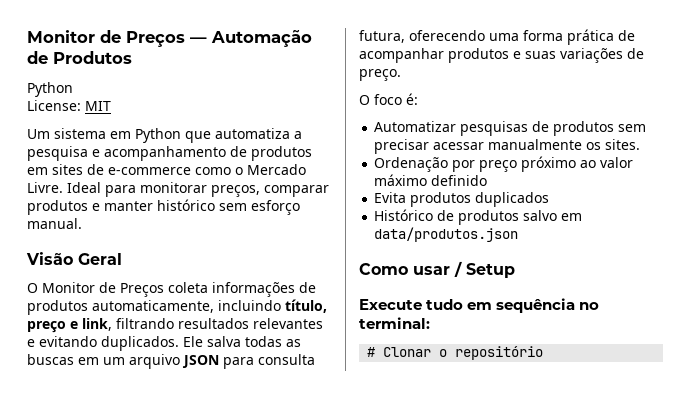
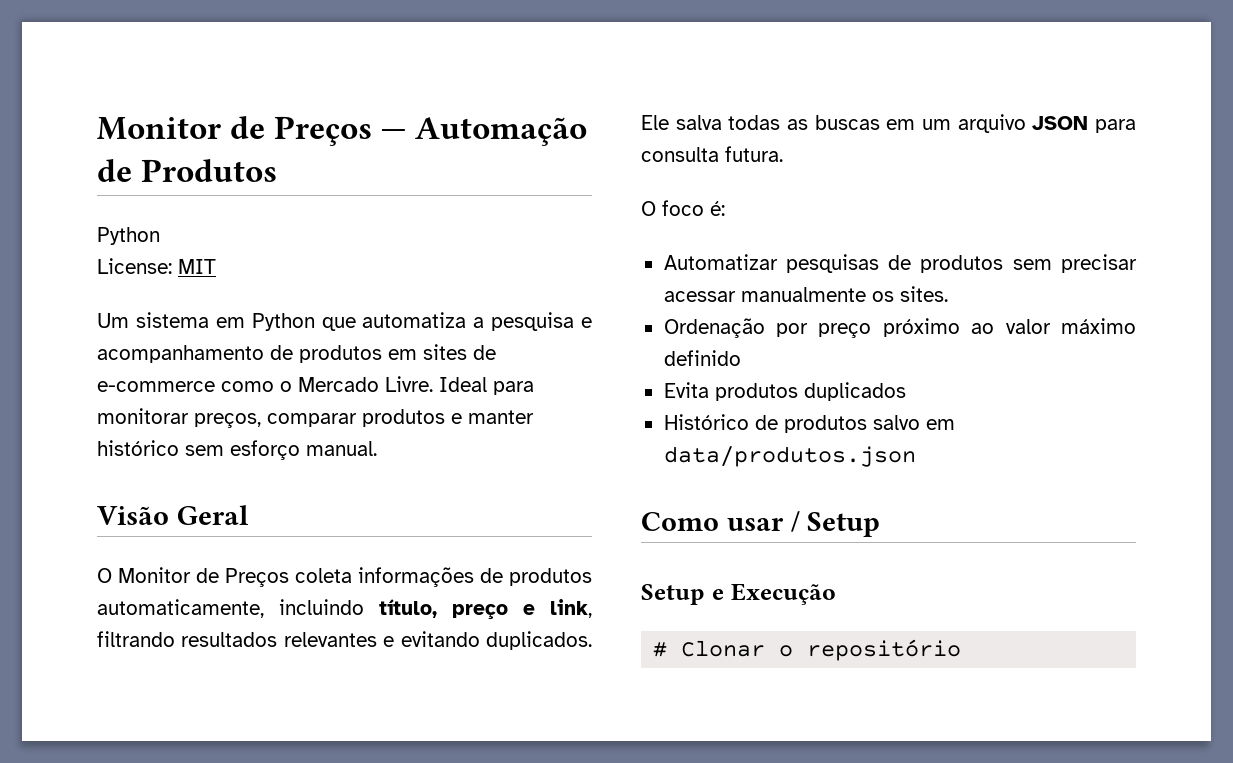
[359,29,635,45] [359,48,644,63] [359,69,401,81] futura, oferecendo uma forma prática de acompanhar produtos e suas variações de preço. -> [725,146,783,162] futura.
[359,298,600,313] [359,317,430,329] Execute tudo em sequência no terminal: -> [641,583,836,605] Setup e Execução

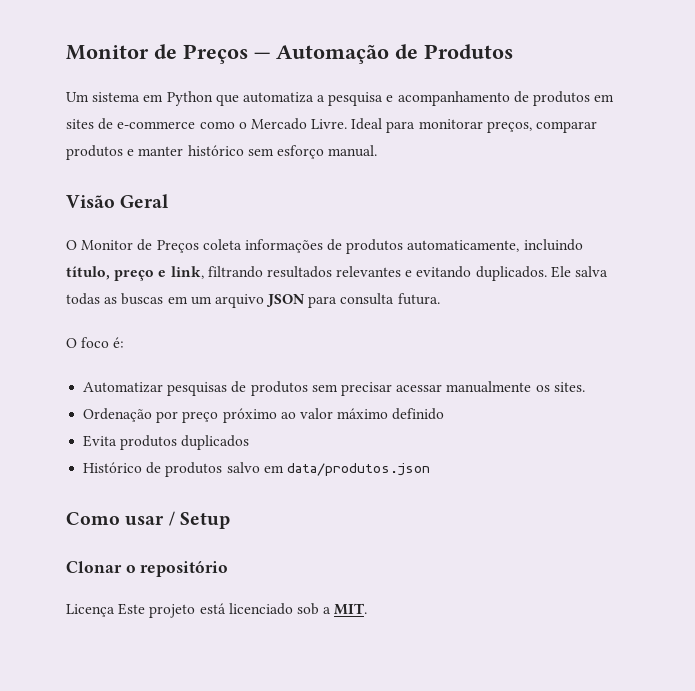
[97,227,160,245] [97,258,216,274] // Python // License: MIT -> (513, 51) none
[641,583,836,605] [653,642,668,657] Setup e Execução // # -> (230, 520) none
(962, 650) none -> [66,603,368,618] // Licença Este projeto está licenciado sob a MIT.

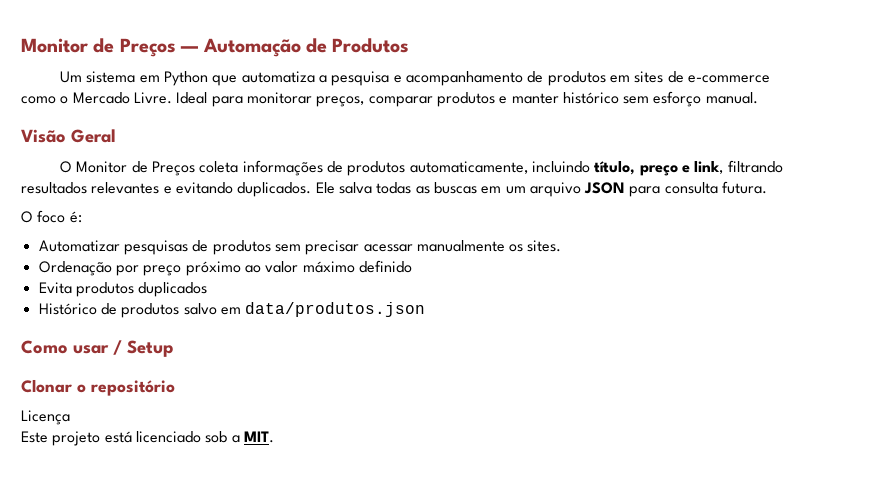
(115, 610) none -> (70, 417) //

